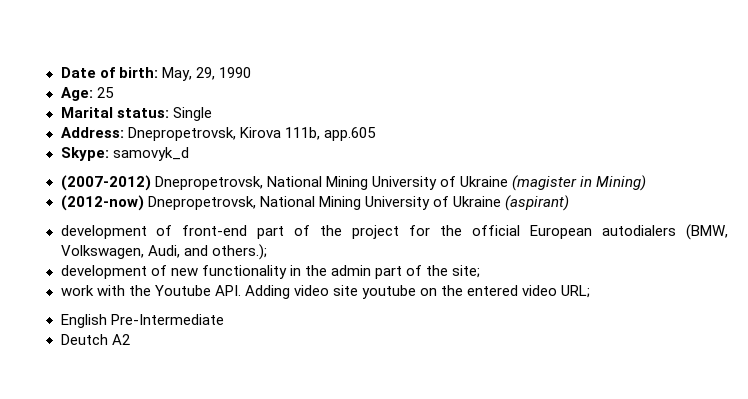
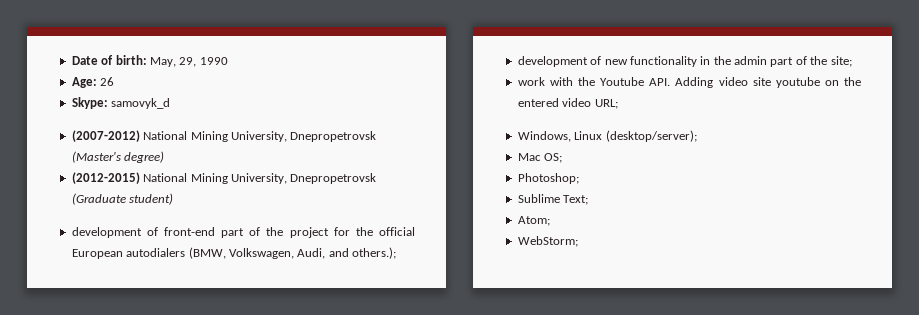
[96,87,114,98] [60,107,212,121] [60,127,376,141] 25 // Marital status: Single // Address: Dnepropetrovsk, Kirova 111b, app.605 -> [100,77,115,86] 26
[154,175,646,191] [60,195,569,211] Dnepropetrovsk, National Mining University of Ukraine (magister in Mining) // (2012-now) Dnepropetrovsk, National Mining University of Ukraine (aspirant) -> [143,131,377,142] [71,151,165,163] [71,172,377,184] [71,193,174,205] National Mining University, Dnepropetrovsk (Master's degree) // (2012-2015) National Mining University, Dnepropetrovsk (Graduate student)
[60,314,224,328] [60,334,130,345] English Pre-Intermediate // Deutch A2 -> [517,130,697,142] [517,153,563,163] [517,173,579,184] [517,194,589,205] [517,216,550,226] [517,236,578,247] Windows, Linux (desktop/server); // Mac OS; // Photoshop; // Sublime Text; // Atom; // WebStorm;

